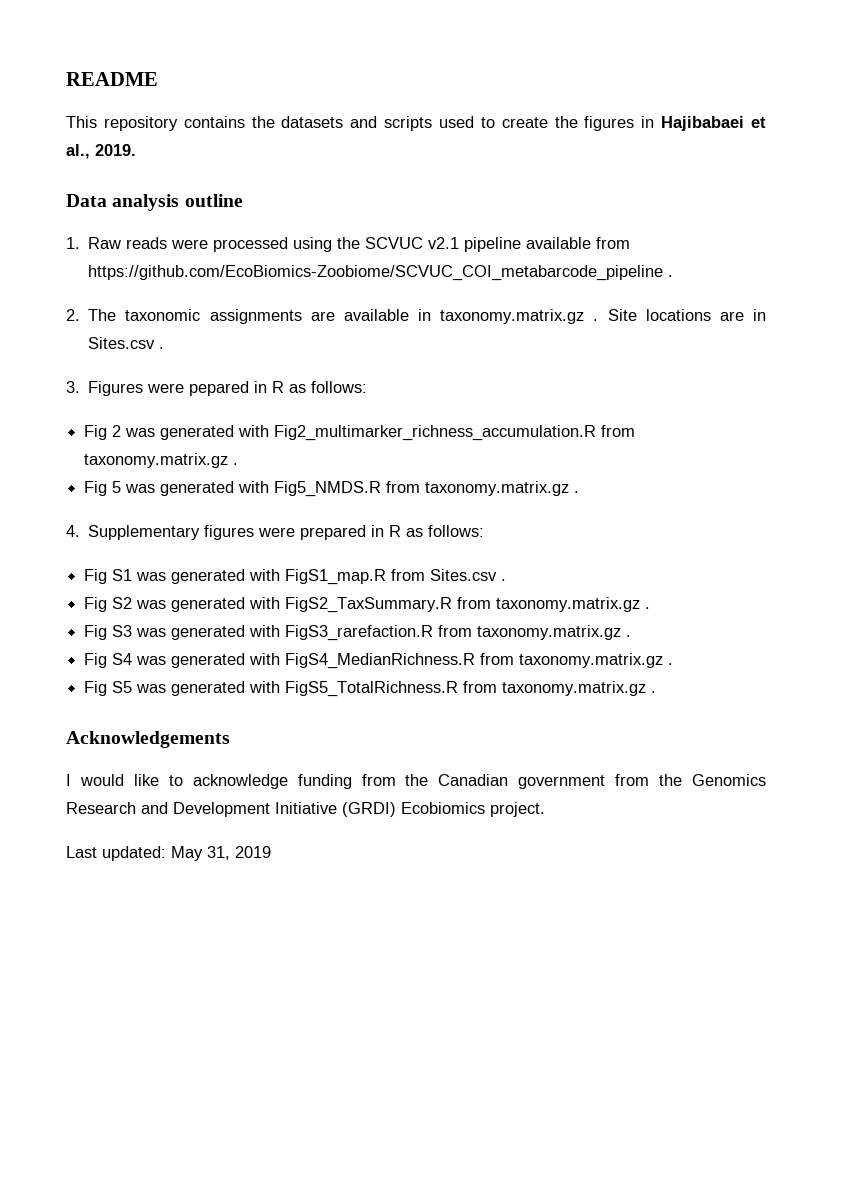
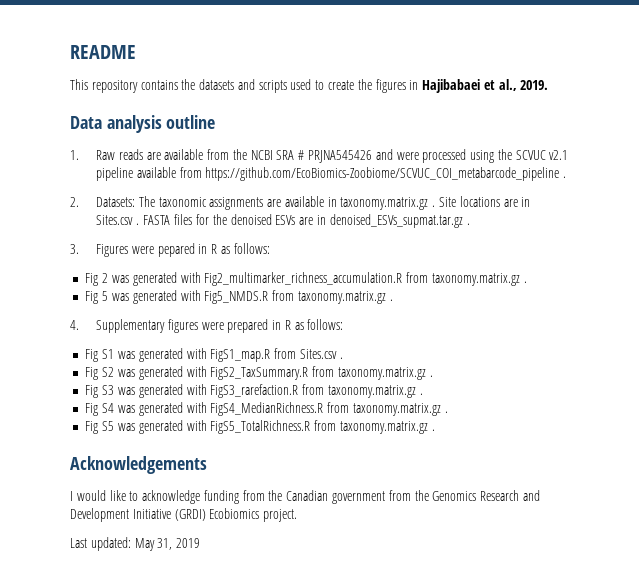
(168, 243) none -> [146,149,393,163] are available from the NCBI SRA # PRJNA545426 and
(80, 315) none -> [95,197,135,207] Datasets:
(165, 348) none -> [142,214,470,228] FASTA files for the denoised ESVs are in denoised_ESVs_supmat.tar.gz .

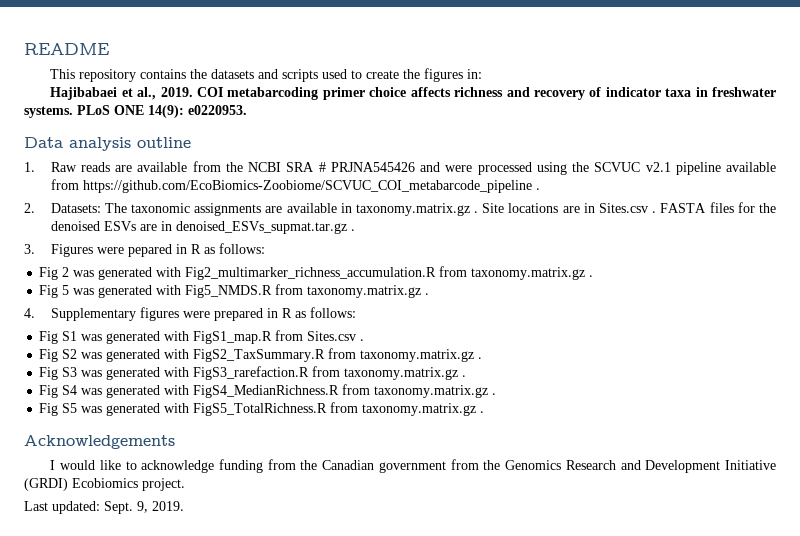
[409,80,419,90] in -> [467,69,483,79] in: //
(549, 85) none -> [197,87,776,100] [24,105,247,118] COI metabarcoding primer choice affects richness and recovery of indicator taxa in freshwater systems. PLoS ONE 14(9): e0220953.
[134,538,201,551] May 31, 2019 -> [104,501,184,514] Sept. 9, 2019.

